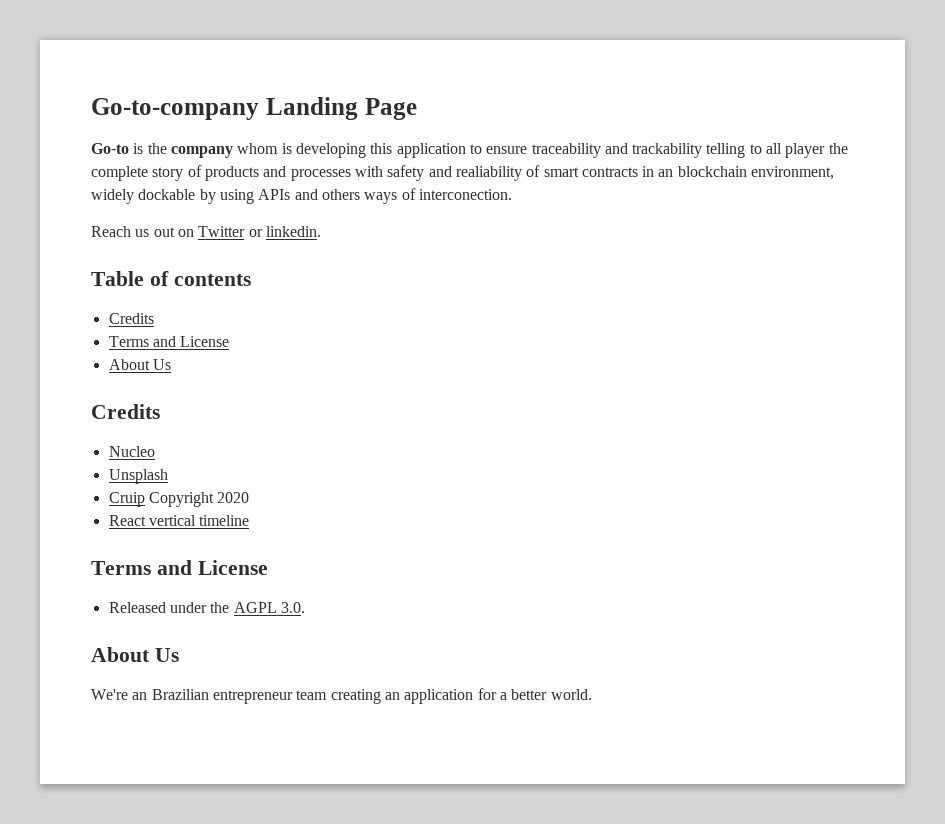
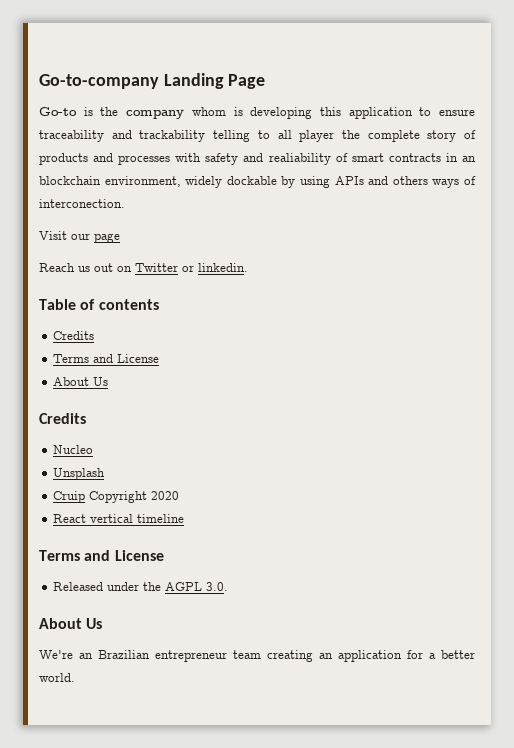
(512, 194) none -> [39,231,120,243] // Visit our page

